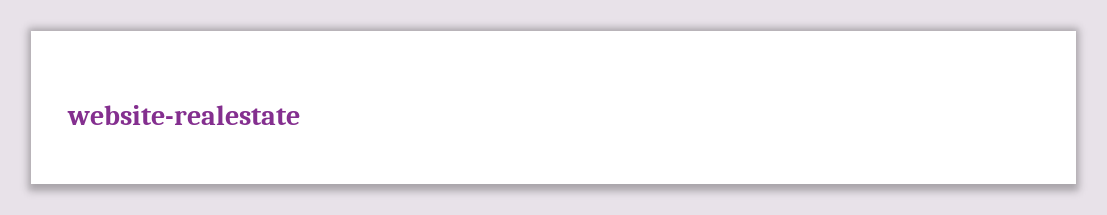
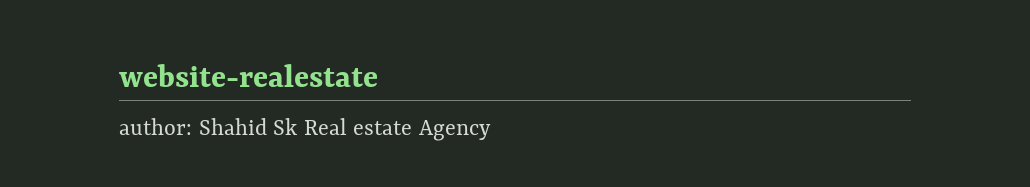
(300, 115) none -> [119,118,492,141] // author: Shahid Sk Real estate Agency

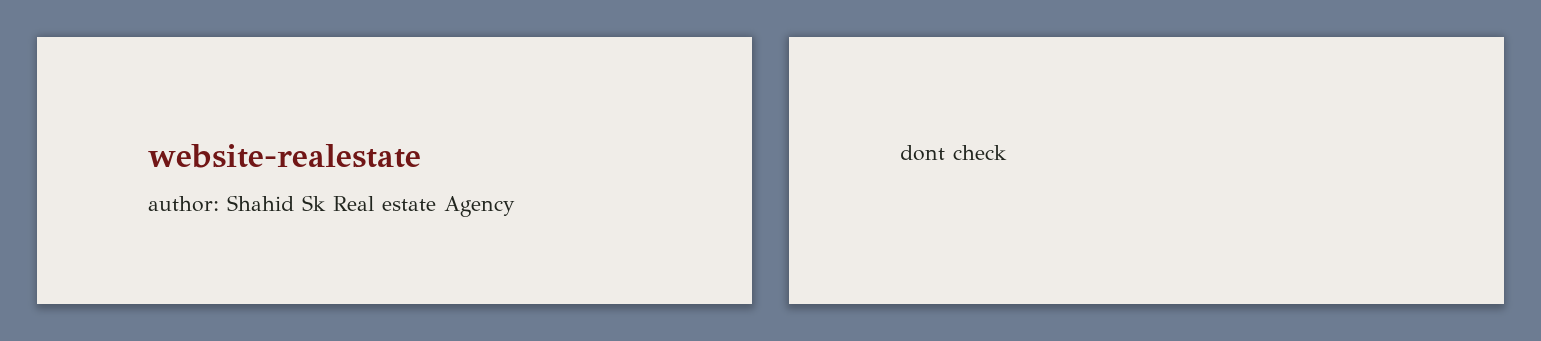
(492, 130) none -> [900,145,1007,161] // dont check

